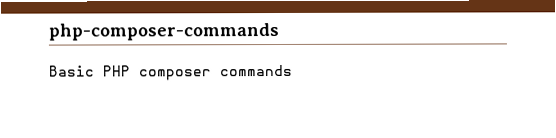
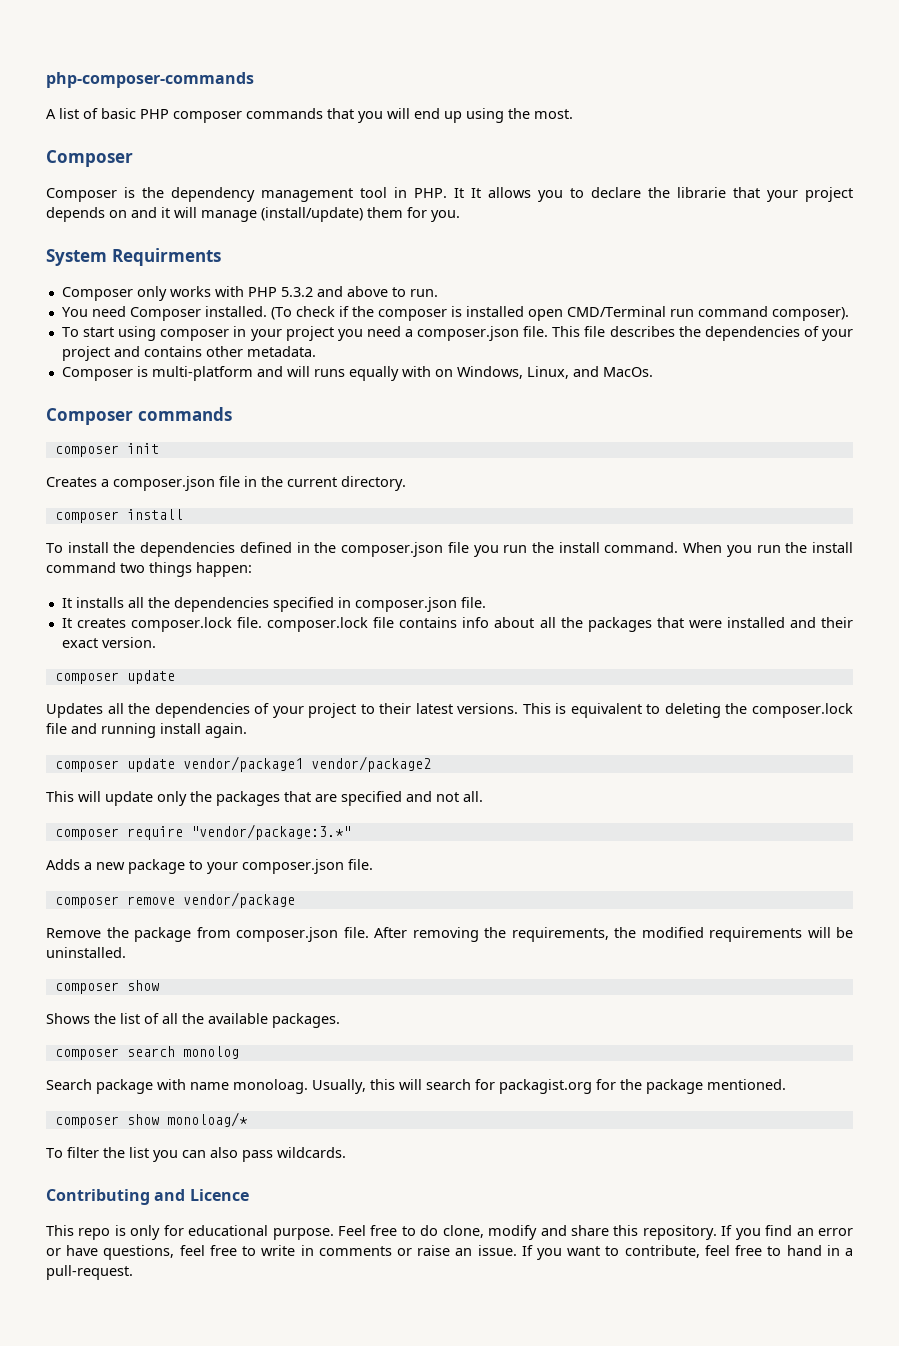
[48,64,293,81] Basic PHP composer commands -> [46,108,573,123] [46,150,133,167] [46,187,853,202] [46,207,460,222] [46,248,221,266] [61,286,438,301] [61,306,849,321] [61,326,854,341] [61,346,316,361] [61,366,653,381] [46,407,232,425] [54,443,159,457] [46,476,406,491] [54,509,183,523] [46,542,853,557] [46,562,252,577] [61,597,486,612] [61,617,853,632] [61,637,156,648] [54,670,175,684] [46,703,853,718] [46,723,247,738] [54,756,431,772] [46,791,483,806] [54,824,351,840] [46,859,373,874] [54,892,295,908] [46,927,853,942] [46,947,126,958] [54,980,159,994] [46,1013,340,1028] [54,1046,239,1060] [46,1079,786,1094] [54,1112,248,1128] [46,1147,346,1162] [46,1189,249,1205] [46,1225,854,1240] [46,1245,854,1260] [46,1265,133,1280] A list of basic PHP composer commands that you will end up using the most. // Composer // Composer is the dependency management tool in PHP. It It allows you to declare the librarie that your project depends on and it will manage (install/update) them for you. // System Requirments // Composer only works with PHP 5.3.2 and above to run. // You need Composer installed. (To check if the composer is installed open CMD/Terminal run command composer). // To start using composer in your project you need a composer.json file. This file describes the dependencies of your project and contains other metadata. // Composer is multi-platform and will runs equally with on Windows, Linux, and MacOs. // Composer commands // composer init // Creates a composer.json file in the current directory. // composer install // To install the dependencies defined in the composer.json file you run the install command. When you run the install command two things happen: // It installs all the dependencies specified in composer.json file. // It creates composer.lock file. composer.lock file contains info about all the packages that were installed and their exact version. // composer update // Updates all the dependencies of your project to their latest versions. This is equivalent to deleting the composer.lock file and running install again. // composer update vendor/package1 vendor/package2 // This will update only the packages that are specified and not all. // composer require "vendor/package:3.*" // Adds a new package to your composer.json file. // composer remove vendor/package // Remove the package from composer.json file. After removing the requirements, the modified requirements will be uninstalled. // composer show // Shows the list of all the available packages. // composer search monolog // Search package with name monoloag. Usually, this will search for packagist.org for the package mentioned. // composer show monoloag/* // To filter the list you can also pass wildcards. // Contributing and Licence // This repo is only for educational purpose. Feel free to do clone, modify and share this repository. If you find an error or have questions, feel free to write in comments or raise an issue. If you want to contribute, feel free to hand in a pull-request.

